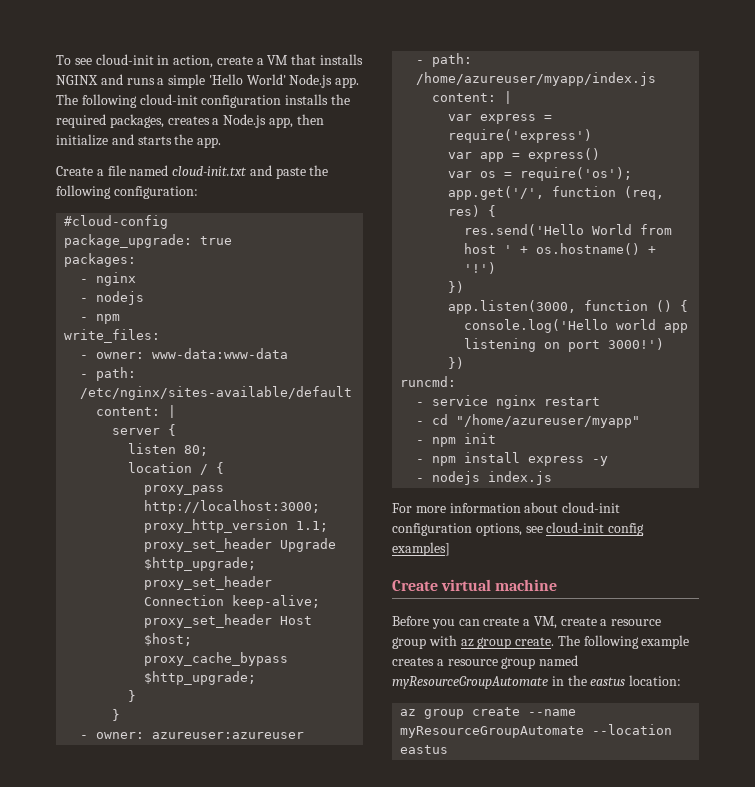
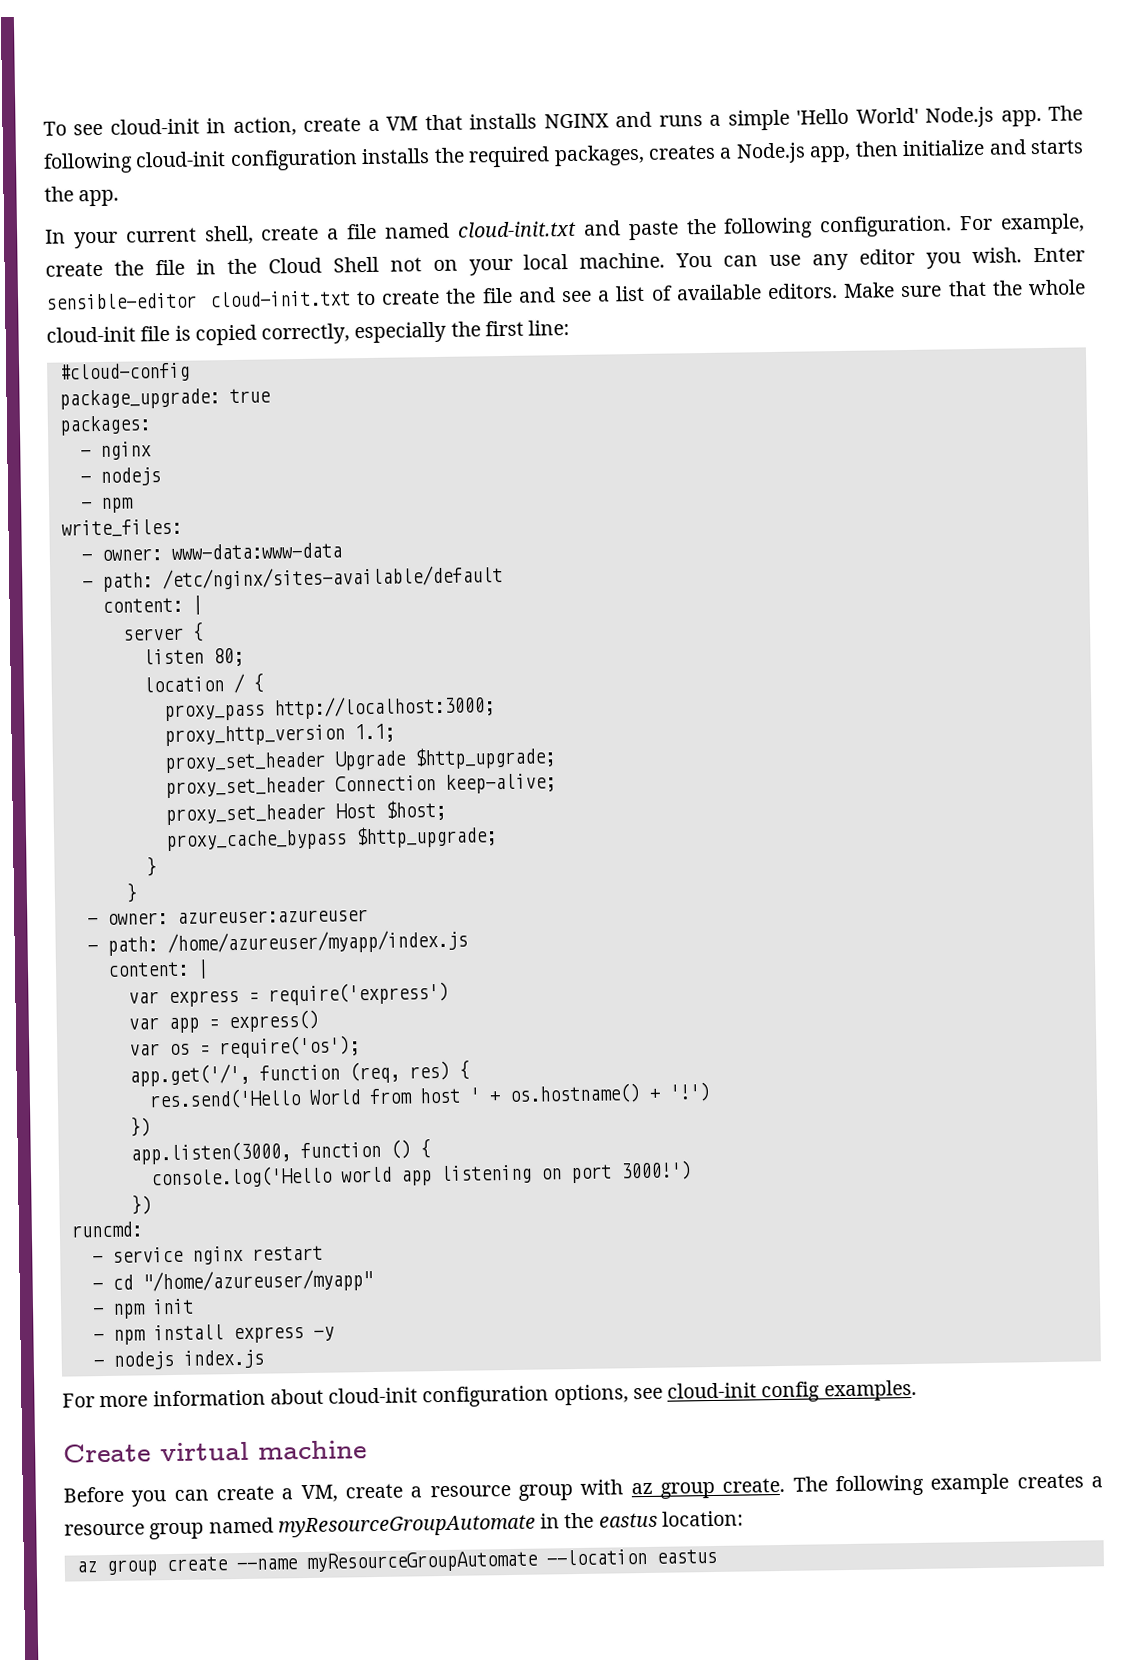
[56,166,93,176] Create -> [45,225,320,249] In your current shell, create
[113,186,198,199] configuration: -> [819,213,1085,238] [45,247,1085,277] [45,279,1087,310] [46,319,571,346] configuration. For example, create the file in the Cloud Shell not on your local machine. You can use any editor you wish. Enter sensible-editor cloud-init.txt to create the file and see a list of available editors. Make sure that the whole cloud-init file is copied correctly, especially the first line:
[392,542,450,556] examples] -> [823,1379,917,1402] examples.

